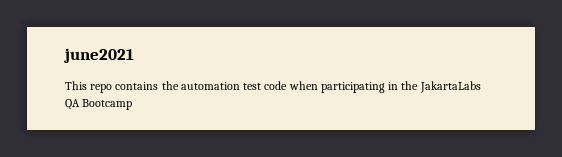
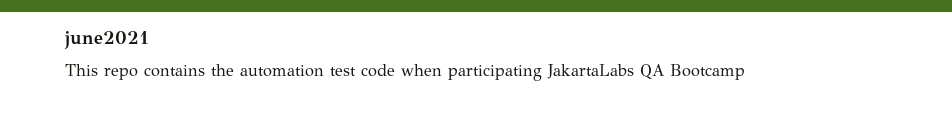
[388,81,419,90] in the -> (542, 73) none

